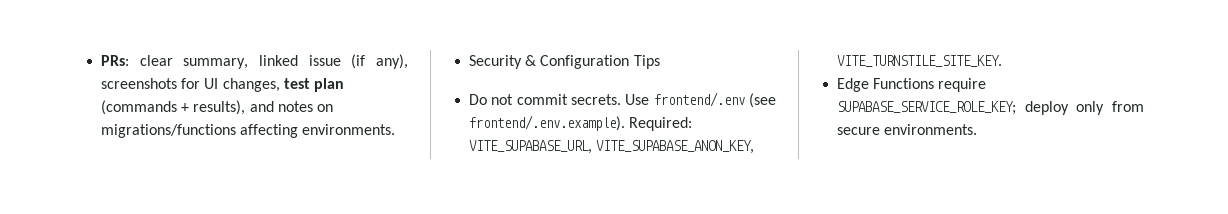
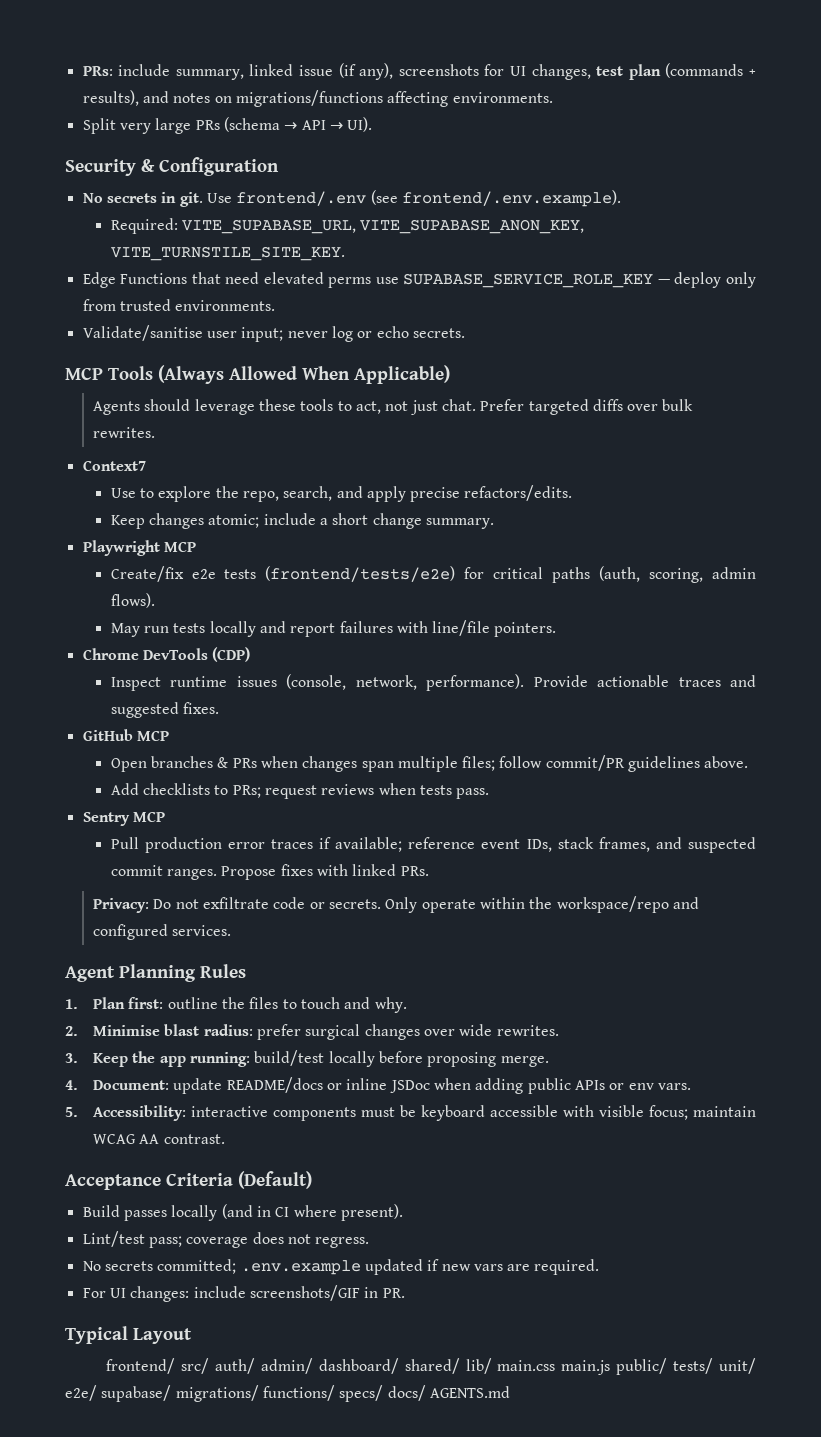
[139,55,173,66] clear -> [118,64,171,76] include
[469,55,660,69] [469,94,622,105] Security & Configuration Tips // Do not commit secrets. -> [82,117,373,134] [65,157,279,176] [82,192,203,207] Split very large PRs (schema → API → UI). // Security & Configuration // No secrets in git.
(626, 123) none -> (621, 198) //
[938,78,987,92] [837,101,1017,115] require SUPABASE_SERVICE_ROLE_KEY; -> [191,272,670,288] that need elevated perms use SUPABASE_SERVICE_ROLE_KEY —
[837,124,978,135] secure environments. -> [119,299,276,311] [82,325,465,342] [65,365,450,384] [92,399,694,415] [92,427,155,438] [82,460,146,471] [110,485,573,502] [110,513,494,529] [82,540,196,556] [110,566,757,583] [110,593,155,608] [110,620,557,637] [82,647,251,662] [110,674,757,691] [110,702,219,718] [82,729,169,741] [110,755,749,772] [110,783,490,799] [82,811,165,826] [110,837,757,853] [110,864,429,880] [92,896,699,913] [92,924,232,940] [65,964,246,982] [65,997,407,1013] [65,1024,559,1040] [65,1050,549,1067] [65,1077,691,1094] [65,1105,757,1121] [92,1134,225,1144] [65,1171,312,1190] [82,1204,403,1221] [82,1231,370,1248] [82,1259,600,1275] [82,1285,405,1302] [65,1326,192,1344] [106,1358,756,1375] [65,1385,510,1402] trusted environments. // Validate/sanitise user input; never log or echo secrets. // MCP Tools (Always Allowed When Applicable) // Agents should leverage these tools to act, not just chat. Prefer targeted diffs over bulk rewrites. // Context7 // Use to explore the repo, search, and apply precise refactors/edits. // Keep changes atomic; include a short change summary. // Playwright MCP // Create/fix e2e tests (frontend/tests/e2e) for critical paths (auth, scoring, admin flows). // May run tests locally and report failures with line/file pointers. // Chrome DevTools (CDP) // Inspect runtime issues (console, network, performance). Provide actionable traces and suggested fixes. // GitHub MCP // Open branches & PRs when changes span multiple files; follow commit/PR guidelines above. // Add checklists to PRs; request reviews when tests pass. // Sentry MCP // Pull production error traces if available; reference event IDs, stack frames, and suspected commit ranges. Propose fixes with linked PRs. // Privacy: Do not exfiltrate code or secrets. Only operate within the workspace/repo and configured services. // Agent Planning Rules // 1. Plan first: outline the files to touch and why. // 2. Minimise blast radius: prefer surgical changes over wide rewrites. // 3. Keep the app running: build/test locally before proposing merge. // 4. Document: update README/docs or inline JSDoc when adding public APIs or env vars. // 5. Accessibility: interactive components must be keyboard accessible with visible focus; maintain WCAG AA contrast. // Acceptance Criteria (Default) // Build passes locally (and in CI where present). // Lint/test pass; coverage does not regress. // No secrets committed; .env.example updated if new vars are required. // For UI changes: include screenshots/GIF in PR. // Typical Layout // frontend/ src/ auth/ admin/ dashboard/ shared/ lib/ main.css main.js public/ tests/ unit/ e2e/ supabase/ migrations/ functions/ specs/ docs/ AGENTS.md

